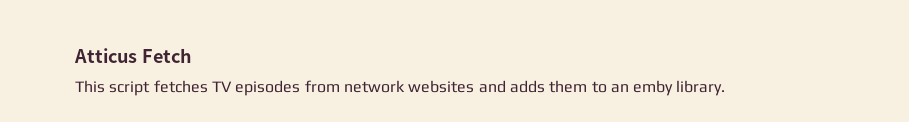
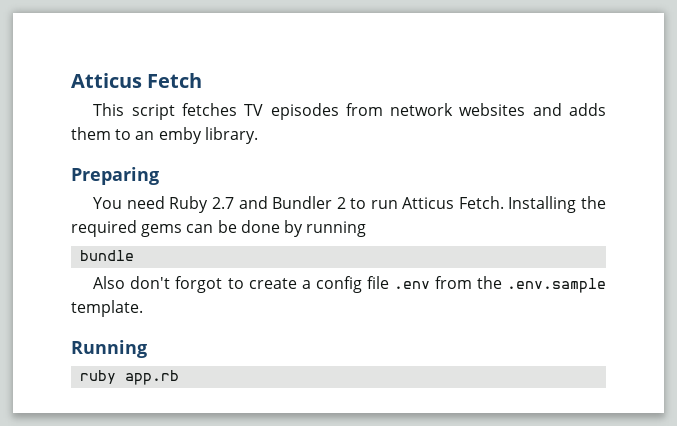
(726, 88) none -> [71,167,159,185] [93,196,606,213] [71,220,367,237] [80,250,135,261] [93,276,606,293] [71,300,143,317] [71,340,147,358] [80,370,180,385] // Preparing // You need Ruby 2.7 and Bundler 2 to run Atticus Fetch. Installing the required gems can be done by running // bundle // Also don't forgot to create a config file .env from the .env.sample template. // Running // ruby app.rb

